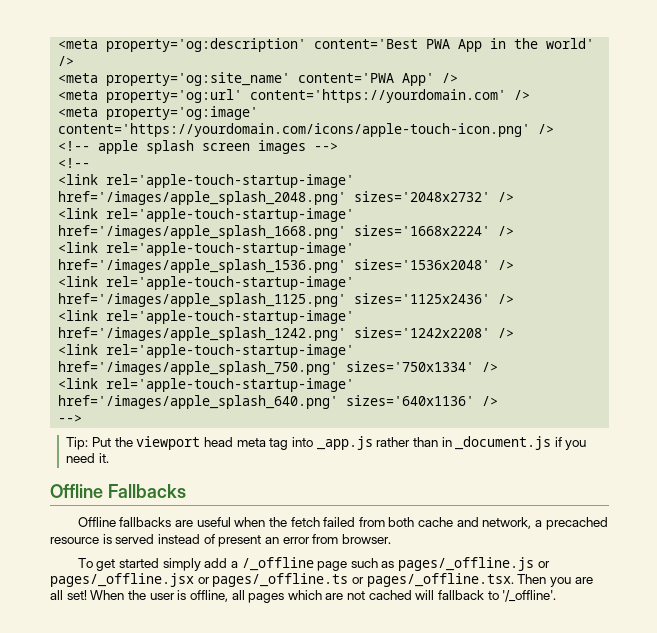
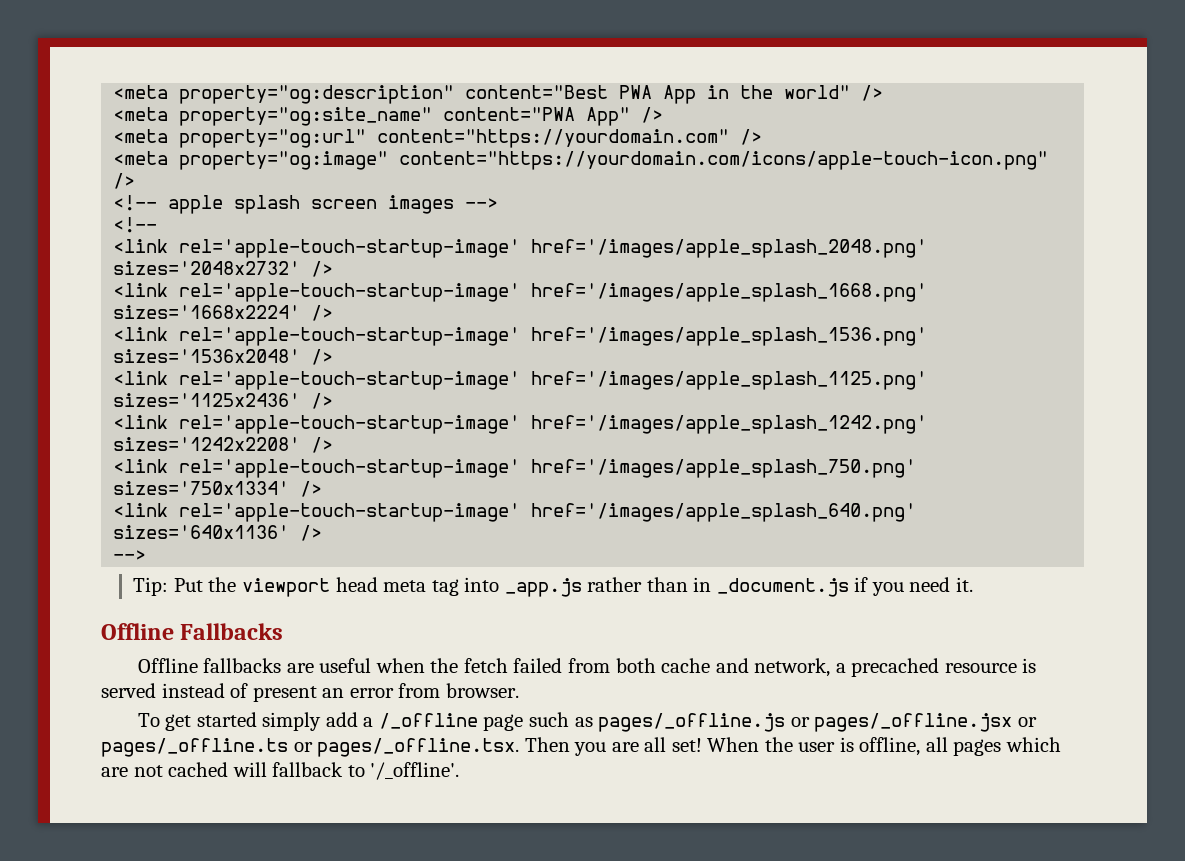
[58,38,419,52] <meta property='og:description' content='Best -> [113,85,609,104] <meta property="og:description" content="Best
[546,38,595,49] [58,56,75,66] [58,72,459,86] [58,89,531,103] [58,106,259,120] [58,123,531,137] world' /> // <meta property='og:site_name' content='PWA App' /> // <meta property='og:url' content='https://yourdomain.com' /> // <meta property='og:image' content='https://yourdomain.com/icons/apple-touch-icon.png' -> [784,85,884,101] [113,107,664,126] [113,129,763,148] [113,151,1049,170] world" /> // <meta property="og:site_name" content="PWA App" /> // <meta property="og:url" content="https://yourdomain.com" /> // <meta property="og:image" content="https://yourdomain.com/icons/apple-touch-icon.png"

